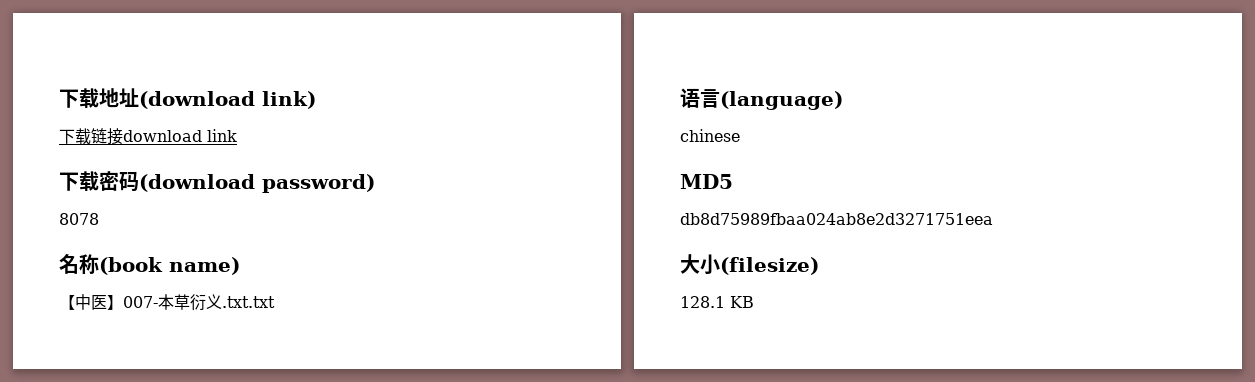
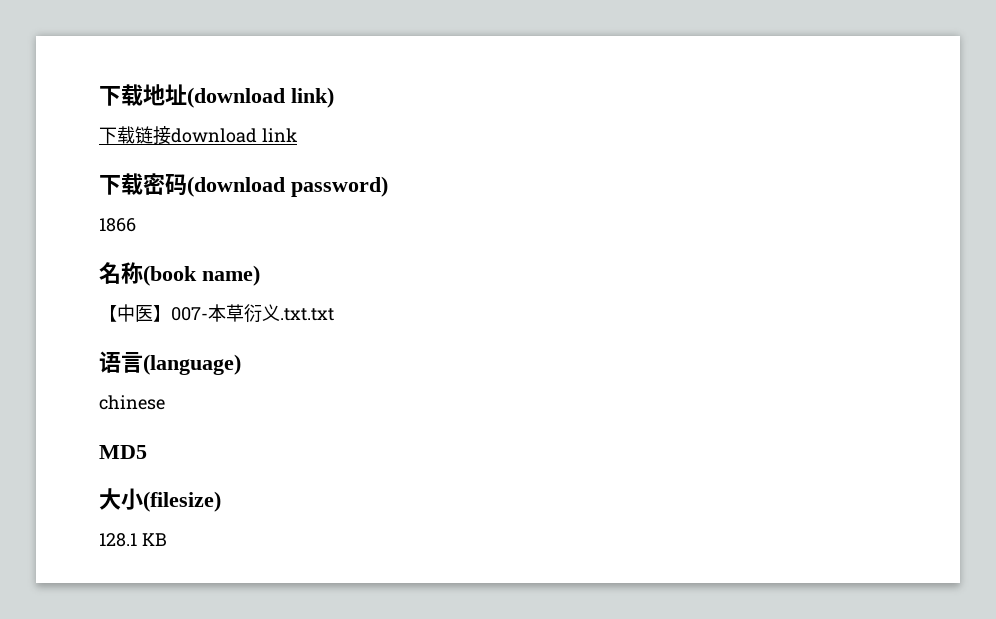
[59,213,99,225] 8078 -> [99,218,136,232] 1866
[680,213,993,225] // db8d75989fbaa024ab8e2d3271751eea -> (147, 452) none

